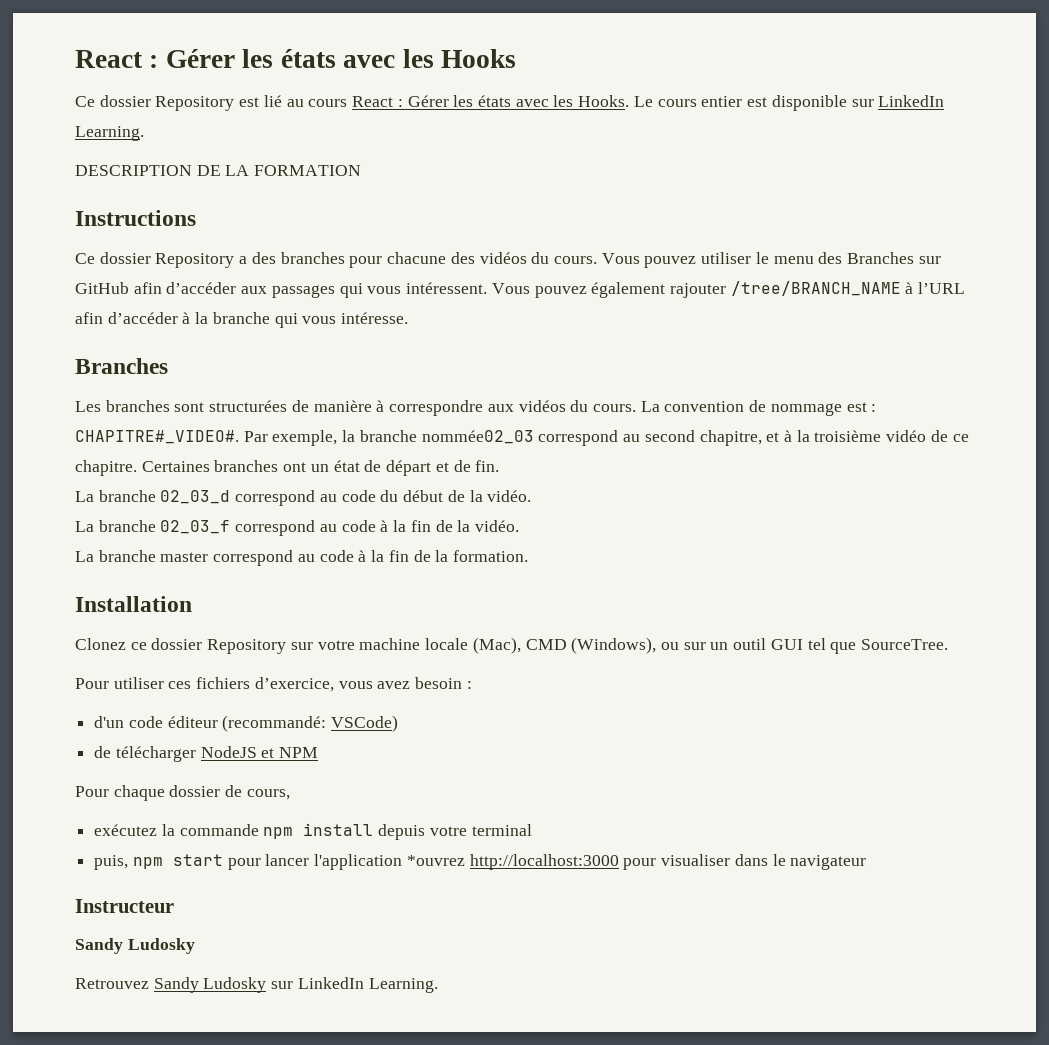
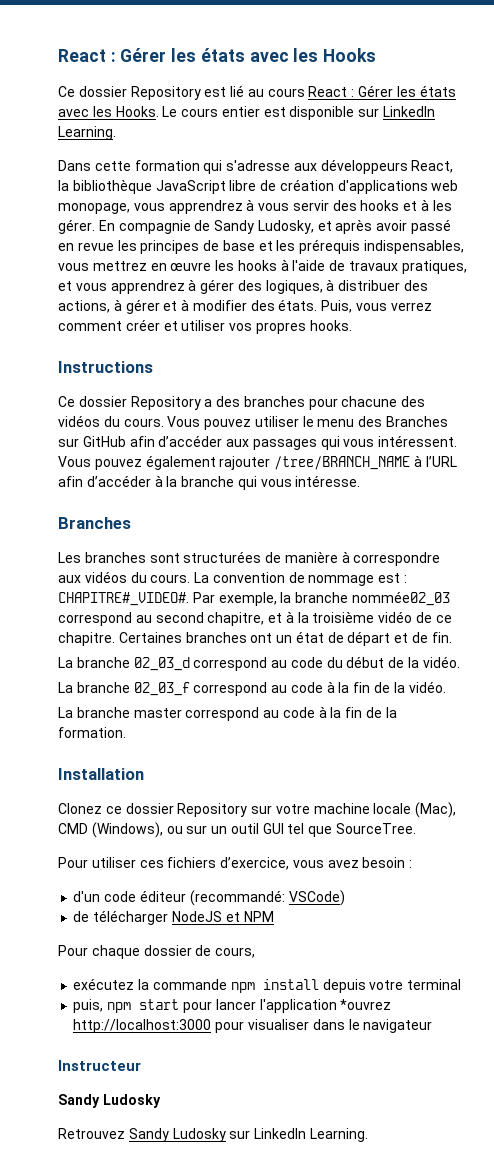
[75,165,362,176] DESCRIPTION DE LA FORMATION -> [58,159,454,174] [58,179,459,194] [58,199,452,214] [58,219,452,234] [58,239,465,254] [58,259,467,274] [58,279,429,294] [58,299,432,314] [58,319,352,334] Dans cette formation qui s'adresse aux développeurs React, la bibliothèque JavaScript libre de création d'applications web monopage, vous apprendrez à vous servir des hooks et à les gérer. En compagnie de Sandy Ludosky, et après avoir passé en revue les principes de base et les prérequis indispensables, vous mettrez en œuvre les hooks à l'aide de travaux pratiques, et vous apprendrez à gérer des logiques, à distribuer des actions, à gérer et à modifier des états. Puis, vous verrez comment créer et utiliser vos propres hooks.

